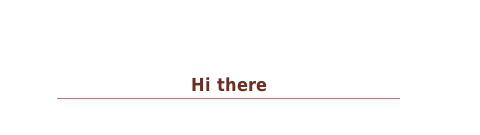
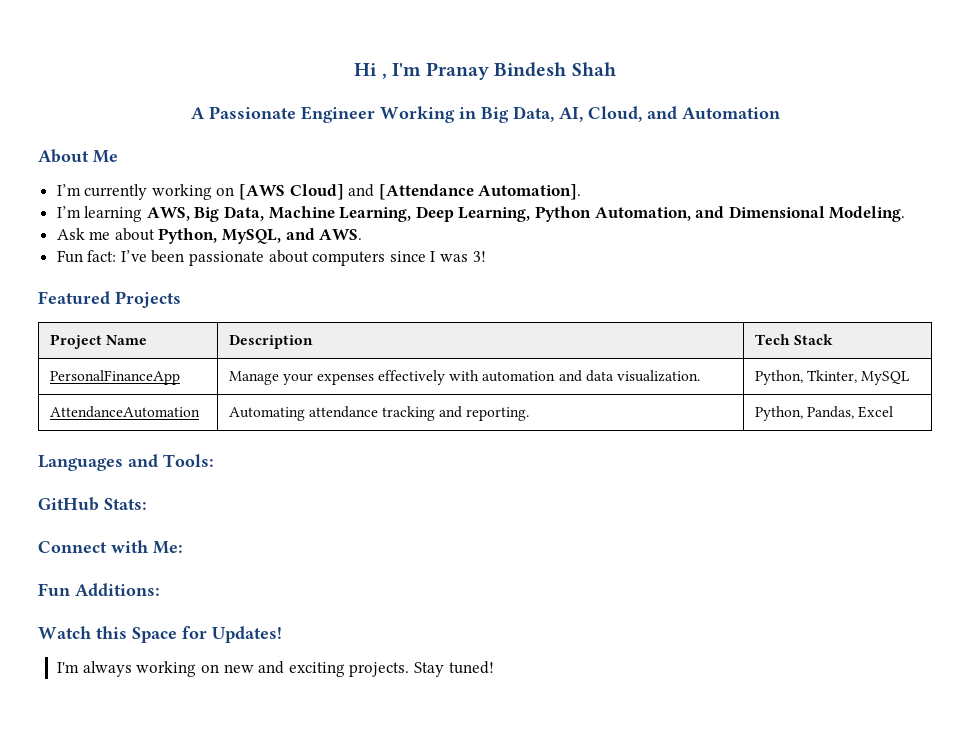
[216,77,267,92] there -> [381,62,616,80] [190,106,780,123] [38,149,118,163] [56,184,582,200] [56,206,906,222] [56,228,363,244] [56,250,486,266] [38,291,181,308] [49,334,147,349] [228,335,313,349] [754,334,833,345] [49,370,180,385] [228,370,701,385] [754,370,909,385] [49,406,200,418] [228,406,530,421] [754,406,893,421] [38,454,214,471] [38,497,147,511] [38,540,183,554] [38,583,160,596] [38,626,282,643] [57,661,494,677] , I'm Pranay Bindesh Shah // A Passionate Engineer Working in Big Data, AI, Cloud, and Automation // About Me // I’m currently working on [AWS Cloud] and [Attendance Automation]. // I’m learning AWS, Big Data, Machine Learning, Deep Learning, Python Automation, and Dimensional Modeling. // Ask me about Python, MySQL, and AWS. // Fun fact: I’ve been passionate about computers since I was 3! // Featured Projects // Project Name | Description | Tech Stack // PersonalFinanceApp | Manage your expenses effectively with automation and data visualization. | Python, Tkinter, MySQL // AttendanceAutomation | Automating attendance tracking and reporting. | Python, Pandas, Excel // Languages and Tools: // GitHub Stats: // Connect with Me: // Fun Additions: // Watch this Space for Updates! // I'm always working on new and exciting projects. Stay tuned!

